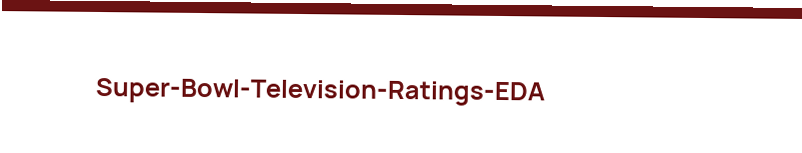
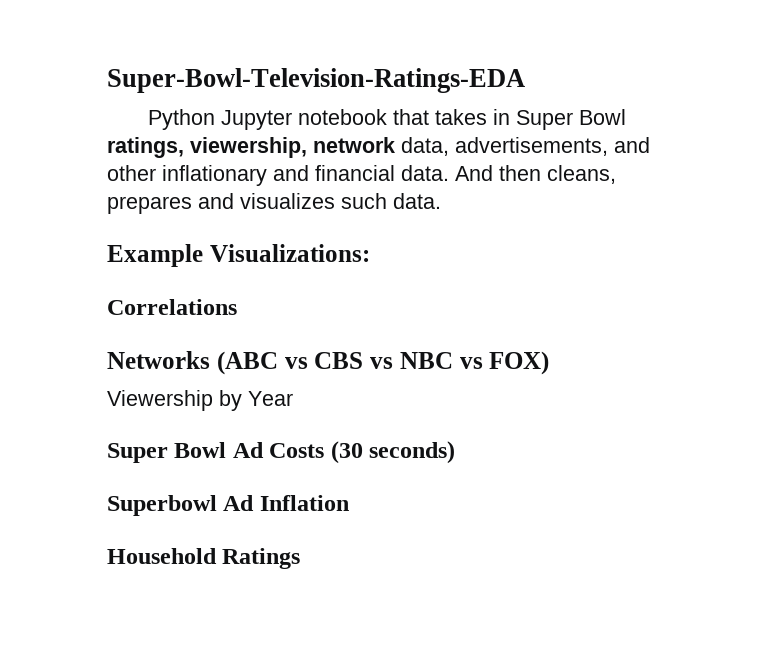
(545, 92) none -> [148,109,627,130] [107,137,650,158] [107,165,616,186] [107,193,441,214] [107,244,370,267] [107,299,237,315] [107,351,550,375] [107,390,293,411] [107,441,456,464] [107,495,349,516] [107,548,301,569] // Python Jupyter notebook that takes in Super Bowl ratings, viewership, network data, advertisements, and other inflationary and financial data. And then cleans, prepares and visualizes such data. // Example Visualizations: // Correlations // Networks (ABC vs CBS vs NBC vs FOX) // Viewership by Year // Super Bowl Ad Costs (30 seconds) // Superbowl Ad Inflation // Household Ratings

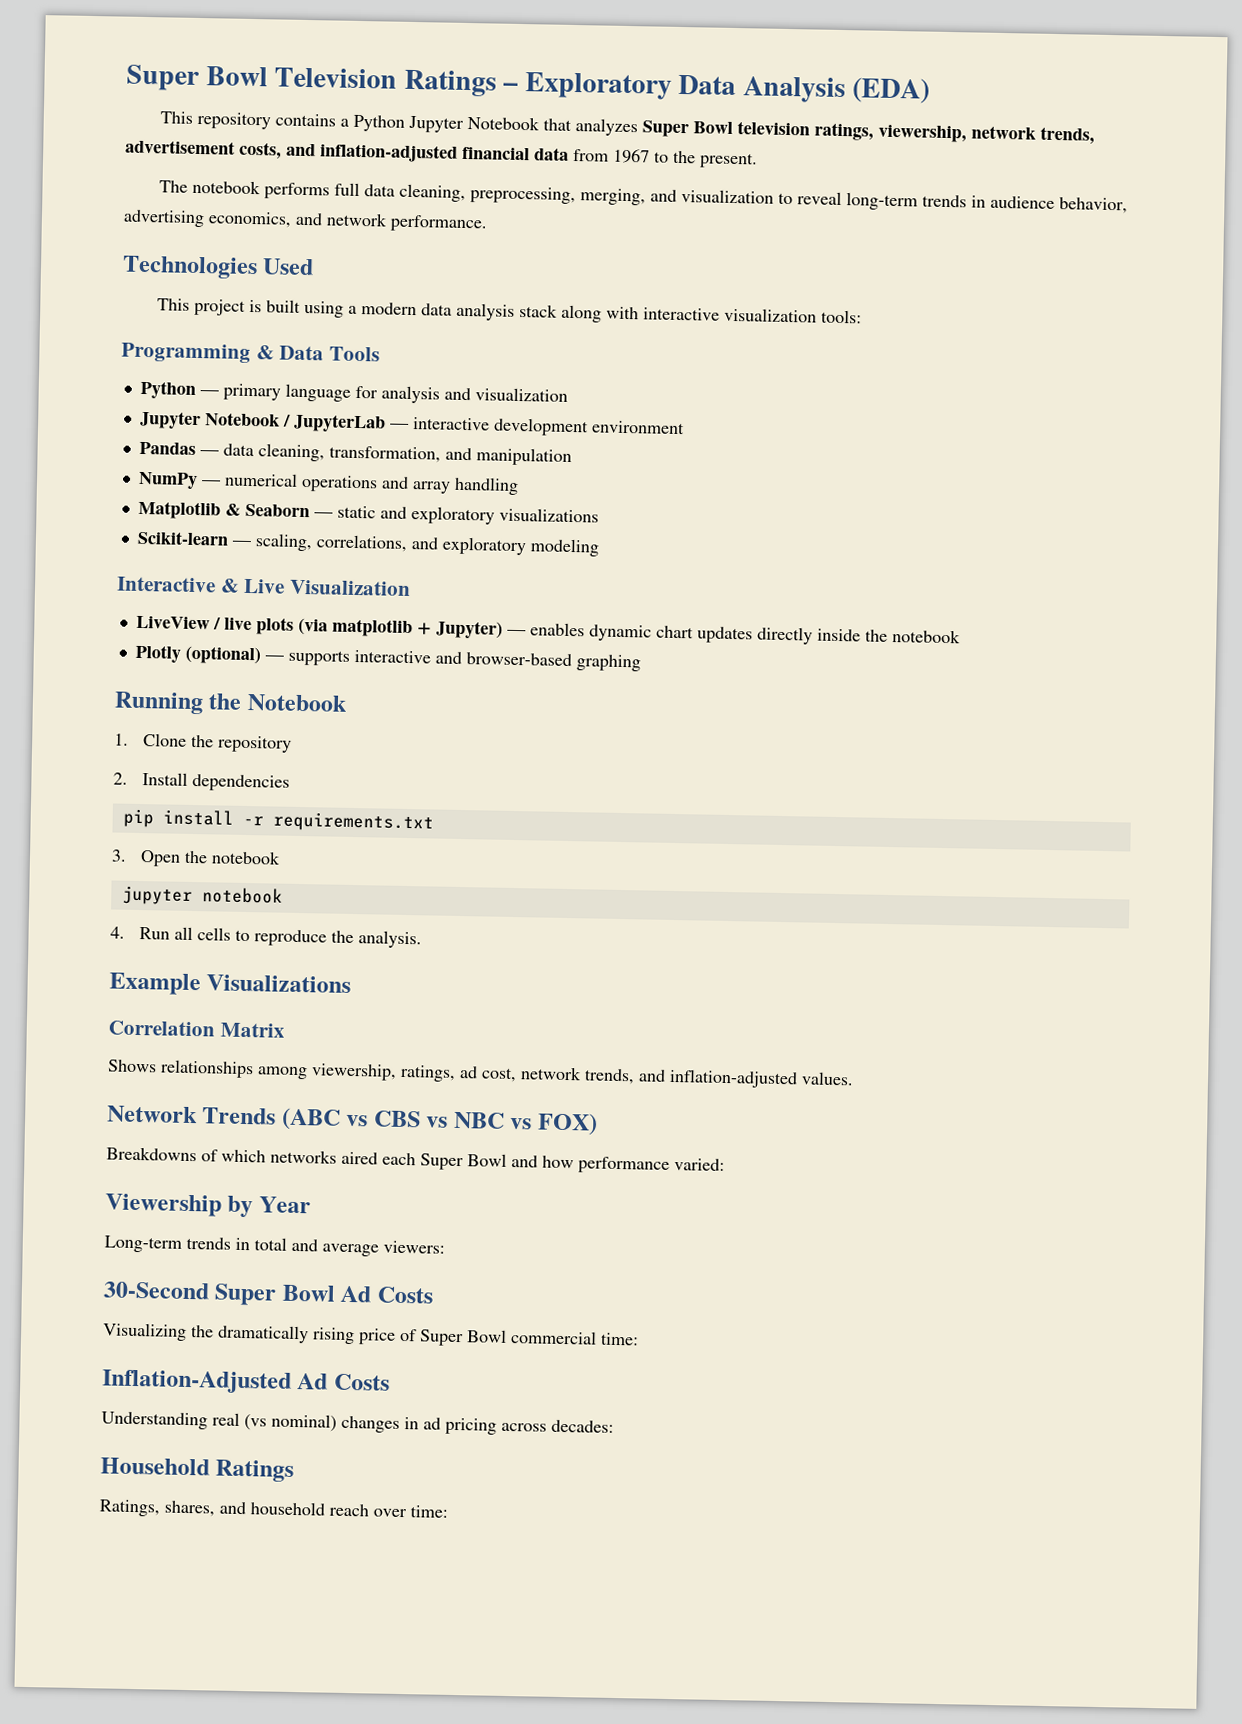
[107,68,525,93] [148,109,627,130] Super-Bowl-Television-Ratings-EDA // Python Jupyter notebook that takes in Super Bowl -> [126,64,931,104] [160,111,811,138] Super Bowl Television Ratings – Exploratory Data Analysis (EDA) // This repository contains a Python Jupyter Notebook that analyzes Super Bowl television
[401,137,650,156] [107,165,616,186] [107,193,441,214] [107,244,370,267] [107,299,237,315] [107,351,210,369] data, advertisements, and other inflationary and financial data. And then cleans, prepares and visualizes such data. // Example Visualizations: // Correlations // Networks -> [1040,126,1096,145] [125,139,758,169] [159,179,1129,214] [123,209,488,233] [122,255,315,280] [157,298,863,324] [121,342,381,363] [139,380,568,404] [139,410,685,437] [138,441,572,467] [137,471,519,496] [137,500,599,525] [136,530,600,557] [116,576,412,597] [135,615,961,645] [134,644,641,672] [114,691,348,715] [114,733,293,753] [113,772,291,792] [122,808,434,833] [111,849,282,867] [121,885,283,905] [110,926,423,949] [109,972,352,996] [108,1020,285,1038] [107,1059,854,1089] [107,1105,277,1125] trends, advertisement costs, and inflation-adjusted financial data from 1967 to the present. // The notebook performs full data cleaning, preprocessing, merging, and visualization to reveal long-term trends in audience behavior, advertising economics, and network performance. // Technologies Used // This project is built using a modern data analysis stack along with interactive visualization tools: // Programming & Data Tools // Python — primary language for analysis and visualization // Jupyter Notebook / JupyterLab — interactive development environment // Pandas — data cleaning, transformation, and manipulation // NumPy — numerical operations and array handling // Matplotlib & Seaborn — static and exploratory visualizations // Scikit-learn — scaling, correlations, and exploratory modeling // Interactive & Live Visualization // LiveView / live plots (via matplotlib + Jupyter) — enables dynamic chart updates directly inside the notebook // Plotly (optional) — supports interactive and browser-based graphing // Running the Notebook // 1. Clone the repository // 2. Install dependencies // pip install -r requirements.txt // 3. Open the notebook // jupyter notebook // 4. Run all cells to reproduce the analysis. // Example Visualizations // Correlation Matrix // Shows relationships among viewership, ratings, ad cost, network trends, and inflation-adjusted values. // Network Trends
[107,390,293,411] [107,441,456,464] [107,495,349,516] [107,548,301,569] Viewership by Year // Super Bowl Ad Costs (30 seconds) // Superbowl Ad Inflation // Household Ratings -> [106,1146,725,1174] [105,1193,311,1218] [104,1235,445,1257] [103,1281,434,1306] [102,1322,639,1347] [102,1369,390,1394] [101,1411,614,1435] [100,1457,295,1483] [99,1499,448,1518] Breakdowns of which networks aired each Super Bowl and how performance varied: // Viewership by Year // Long-term trends in total and average viewers: // 30-Second Super Bowl Ad Costs // Visualizing the dramatically rising price of Super Bowl commercial time: // Inflation-Adjusted Ad Costs // Understanding real (vs nominal) changes in ad pricing across decades: // Household Ratings // Ratings, shares, and household reach over time:

